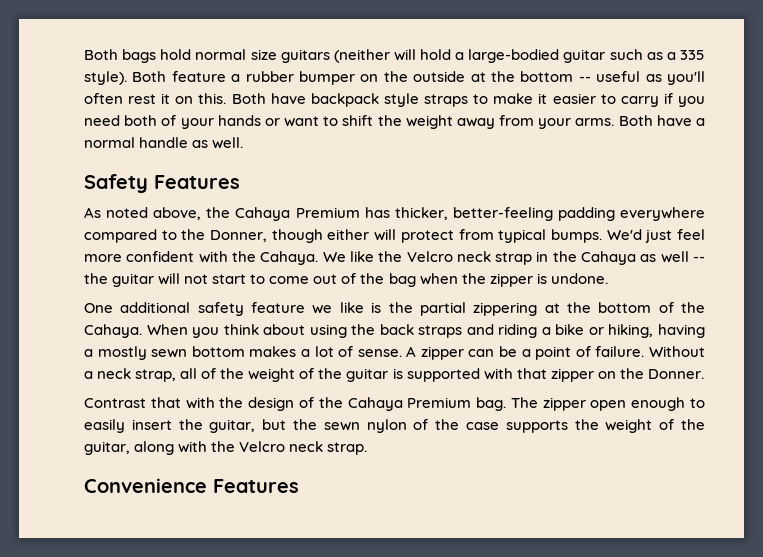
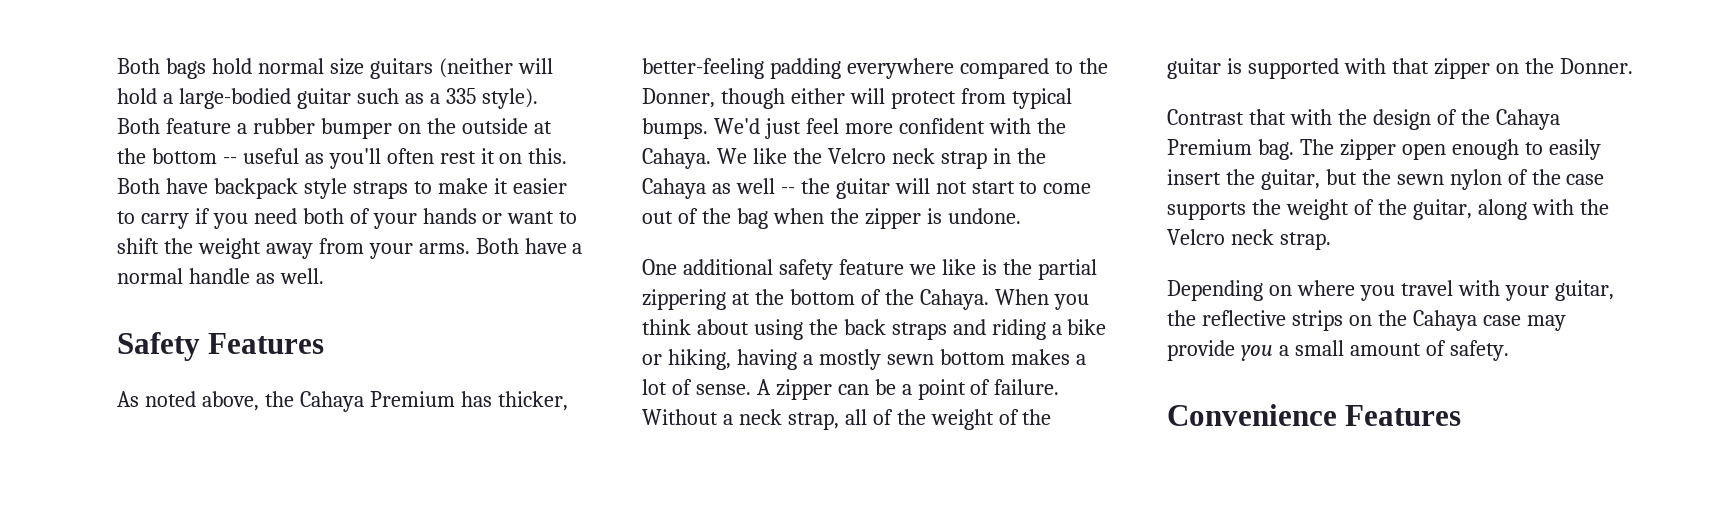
(368, 448) none -> [1167,280,1614,301] [1167,310,1566,331] [1167,340,1509,361] // Depending on where you travel with your guitar, the reflective strips on the Cahaya case may provide you a small amount of safety.

